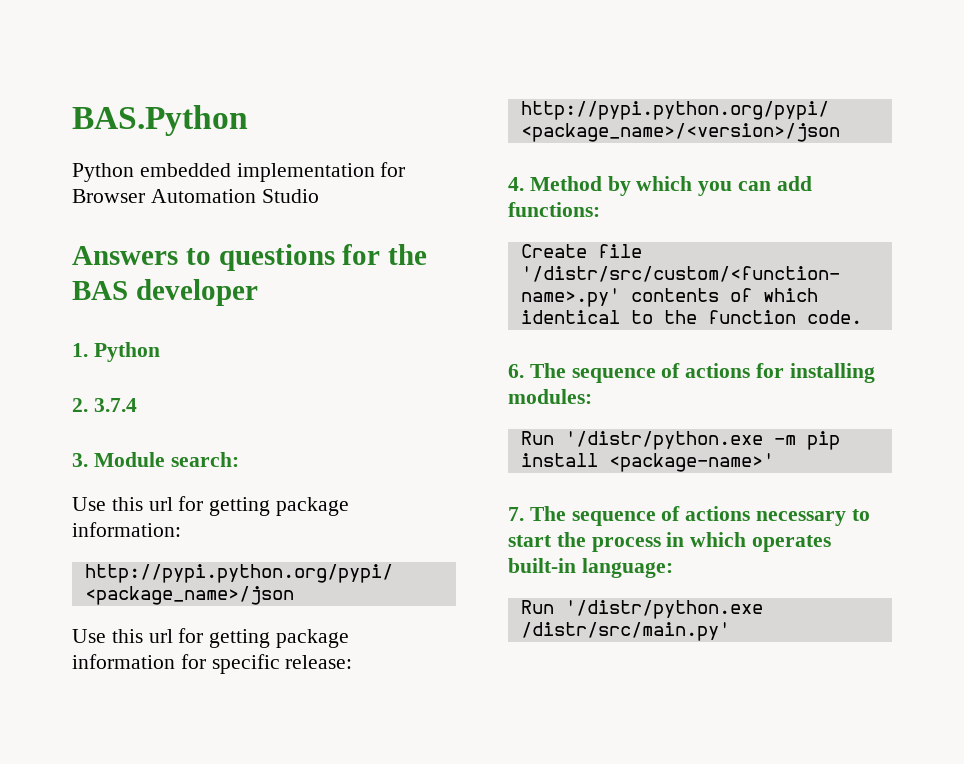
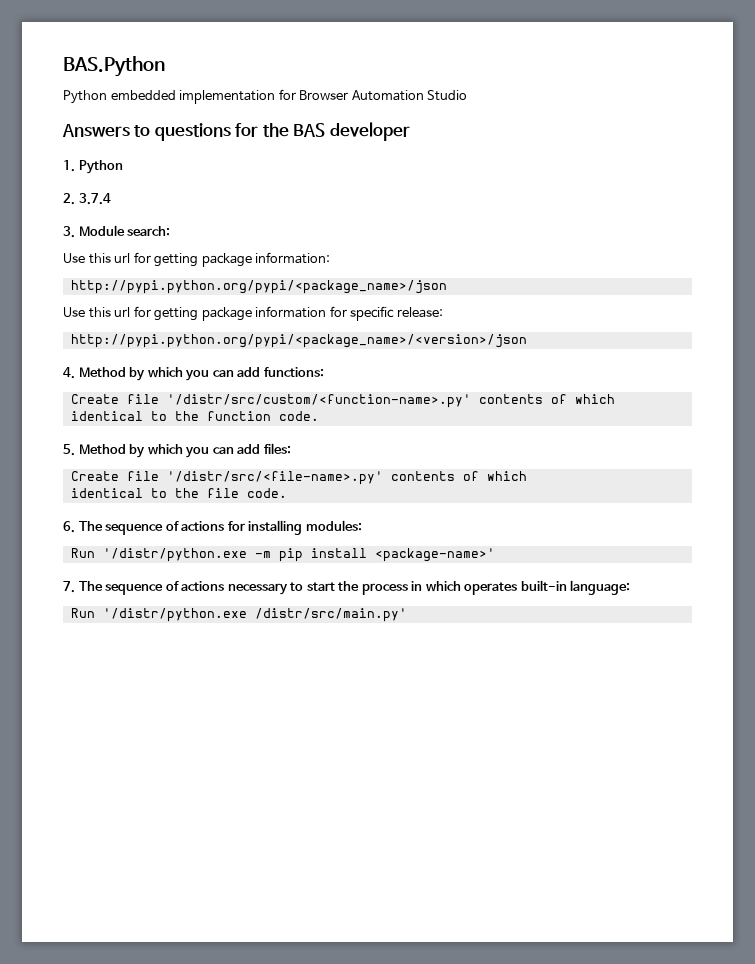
(862, 317) none -> [63,443,291,458] [70,471,527,485] [70,488,287,498] // 5. Method by which you can add files: // Create file '/distr/src/<file-name>.py' contents of which // identical to the file code.

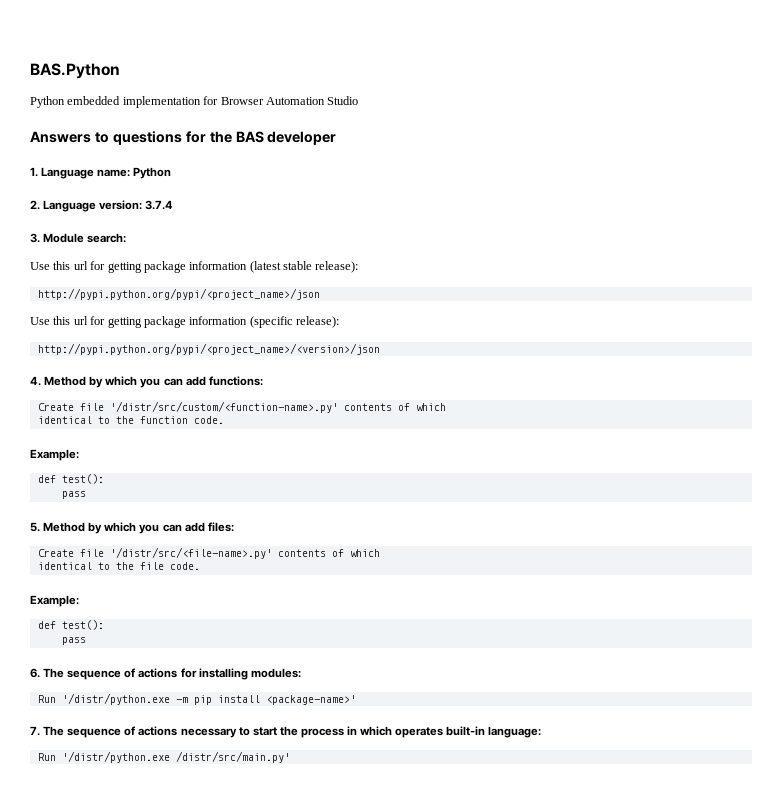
(75, 166) none -> [41,167,131,179] Language name:
(75, 199) none -> [43,200,143,212] Language version:
[255,252,331,264] [70,280,447,294] [63,306,443,321] [70,334,527,348] information: // http://pypi.python.org/pypi/<package_name>/json // Use this url for getting package information for specific release: // http://pypi.python.org/pypi/<package_name>/<version>/json -> [189,261,359,273] [37,288,320,300] [30,316,339,328] [37,343,380,355] information (latest stable release): // http://pypi.python.org/pypi/<project_name>/json // Use this url for getting package information (specific release): // http://pypi.python.org/pypi/<project_name>/<version>/json
(319, 416) none -> [30,449,79,461] [37,474,104,484] [61,491,86,499] // Example: // def test(): // pass
(287, 493) none -> [30,595,79,607] [37,620,104,630] [61,637,86,645] // Example: // def test(): // pass

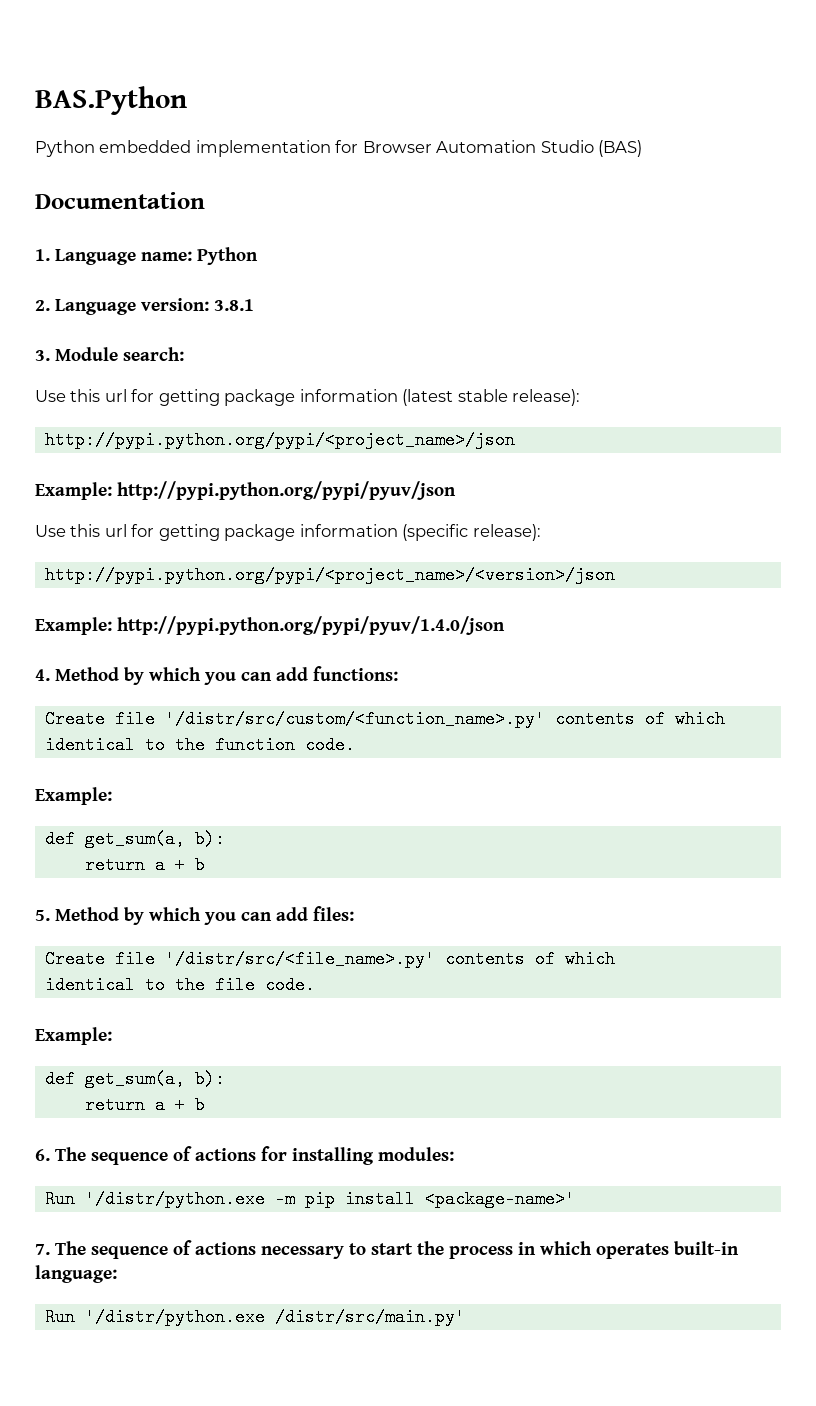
[30,131,337,145] // Answers to questions for the BAS developer -> [598,140,643,157] [35,192,205,209] (BAS) // Documentation
[145,200,174,210] 3.7.4 -> [214,299,254,311] 3.8.1
(320, 294) none -> [35,481,456,500] // Example: http://pypi.python.org/pypi/pyuv/json
(380, 349) none -> [35,616,505,635] // Example: http://pypi.python.org/pypi/pyuv/1.4.0/json
[109,401,338,413] '/distr/src/custom/<function-name>.py' -> [164,710,545,728] '/distr/src/custom/<function_name>.py'
[61,474,104,484] [61,491,86,499] test(): // pass -> [84,830,225,848] [84,856,205,874] get_sum(a, b): // return a + b
[109,547,272,559] '/distr/src/<file-name>.py' -> [164,950,435,968] '/distr/src/<file_name>.py'
[61,620,104,630] [61,637,86,645] test(): // pass -> [84,1070,225,1088] [84,1096,205,1114] get_sum(a, b): // return a + b

